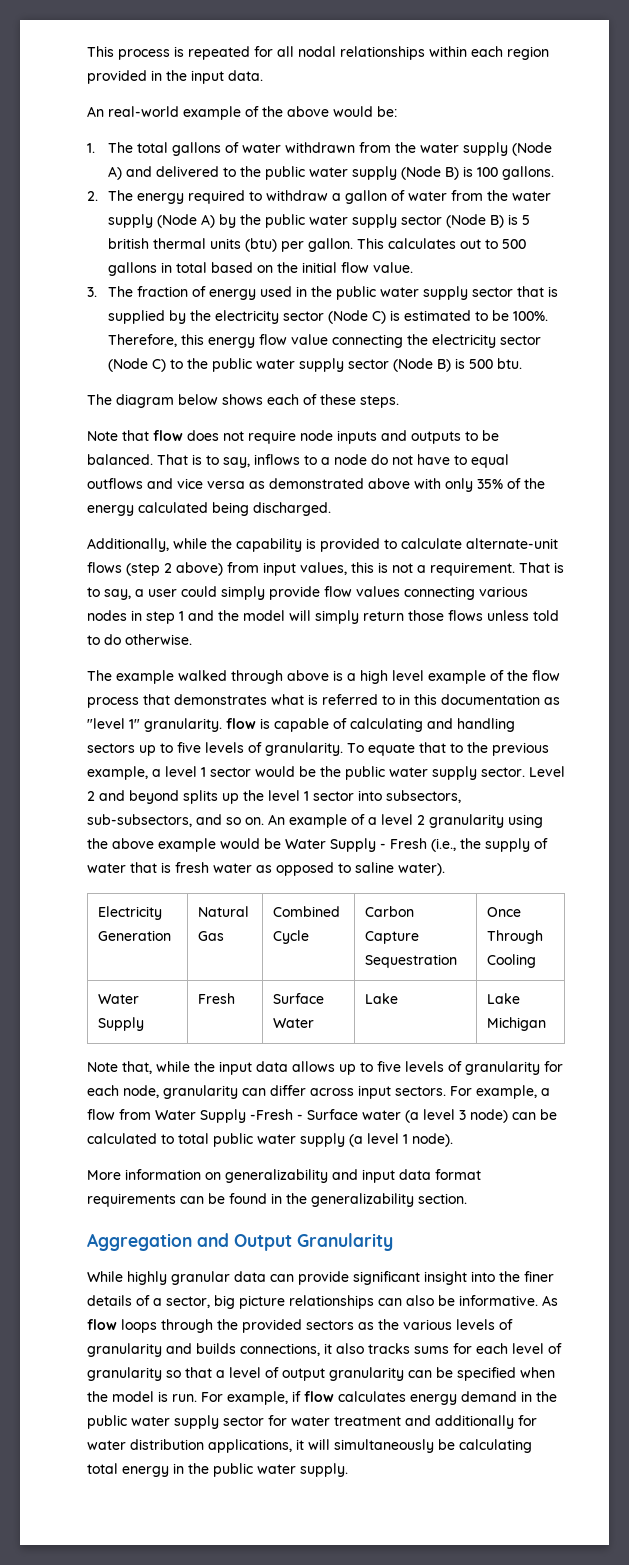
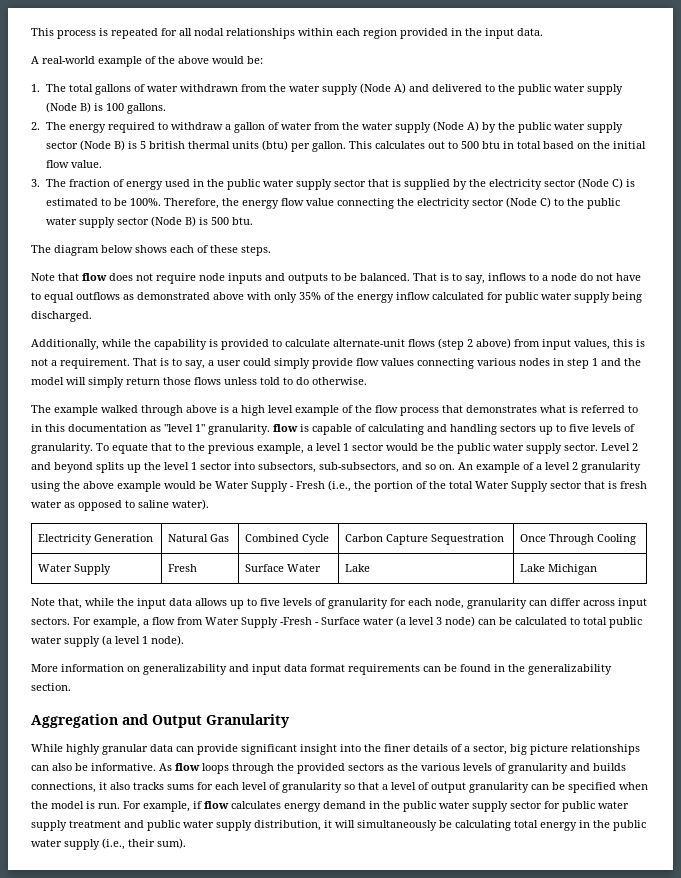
[87,106,104,117] An -> [31,56,39,64] A
[107,262,157,276] gallons -> [482,141,501,149] btu
[180,334,204,345] this -> [222,198,240,206] the
[147,478,245,489] and vice versa -> (120, 296) none
[138,502,208,513] calculated -> [396,292,610,303] inflow calculated for public water supply
[485,838,548,852] [87,863,126,873] supply of water -> [374,481,582,492] portion of the total Water Supply sector
[291,1415,537,1429] [87,1439,292,1453] water treatment and additionally for water distribution applications, -> [562,801,629,812] [31,820,321,831] public water supply treatment and public water supply distribution,
[300,1463,348,1477] supply. -> [64,838,186,850] supply (i.e., their sum).

